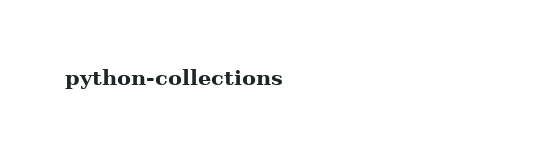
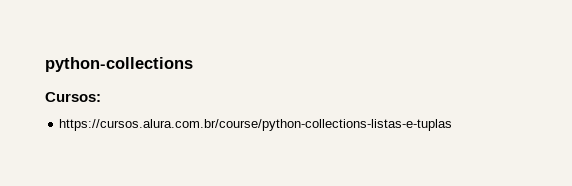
(283, 79) none -> [45,92,101,102] [59,119,453,131] // Cursos: // https://cursos.alura.com.br/course/python-collections-listas-e-tuplas

